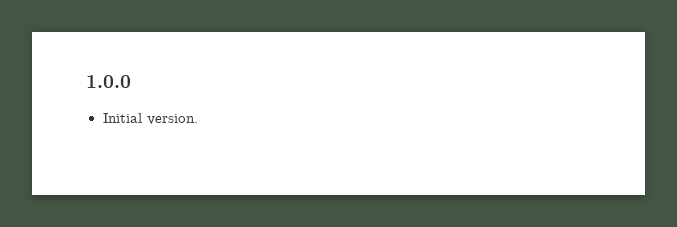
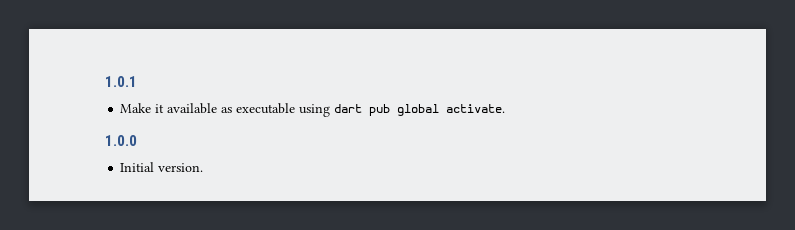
(86, 81) none -> [105,76,137,87] [120,103,506,117] 1.0.1 // Make it available as executable using dart pub global activate. //

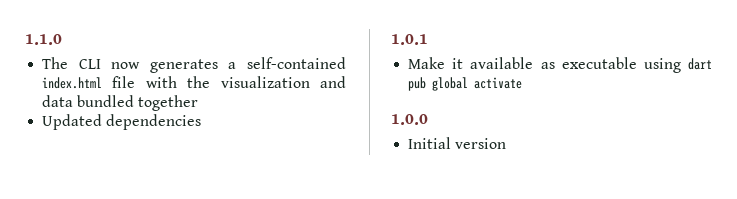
(105, 81) none -> [25,34,62,45] [42,57,346,73] [42,76,346,89] [42,95,199,111] [42,114,202,130] 1.1.0 // The CLI now generates a self-contained index.html file with the visualization and data bundled together // Updated dependencies //
[446,104,506,113] activate. -> [474,77,523,89] activate
[158,163,204,172] version. -> [455,138,507,149] version

